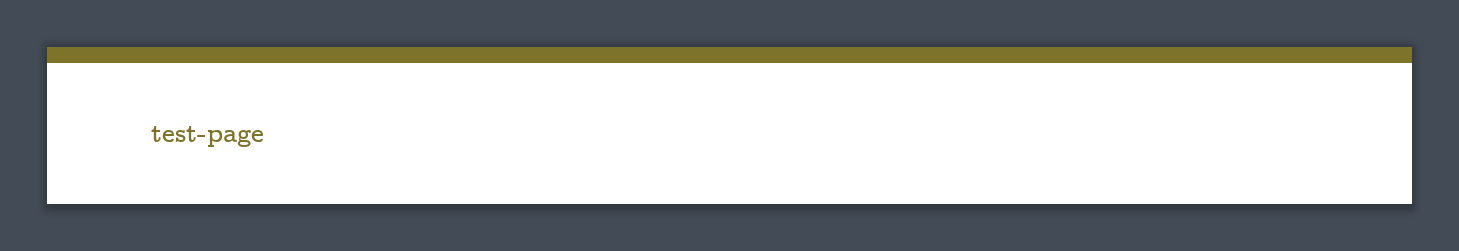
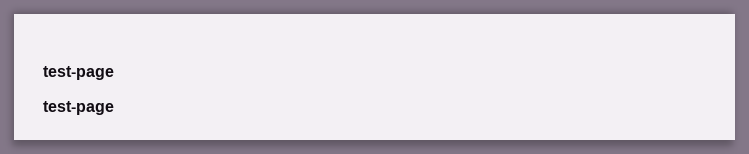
[151,126,264,147] test-page -> [43,66,114,80] [43,101,114,115] test-page // test-page

